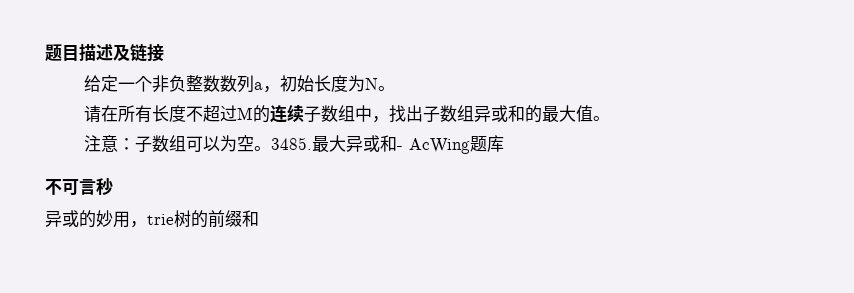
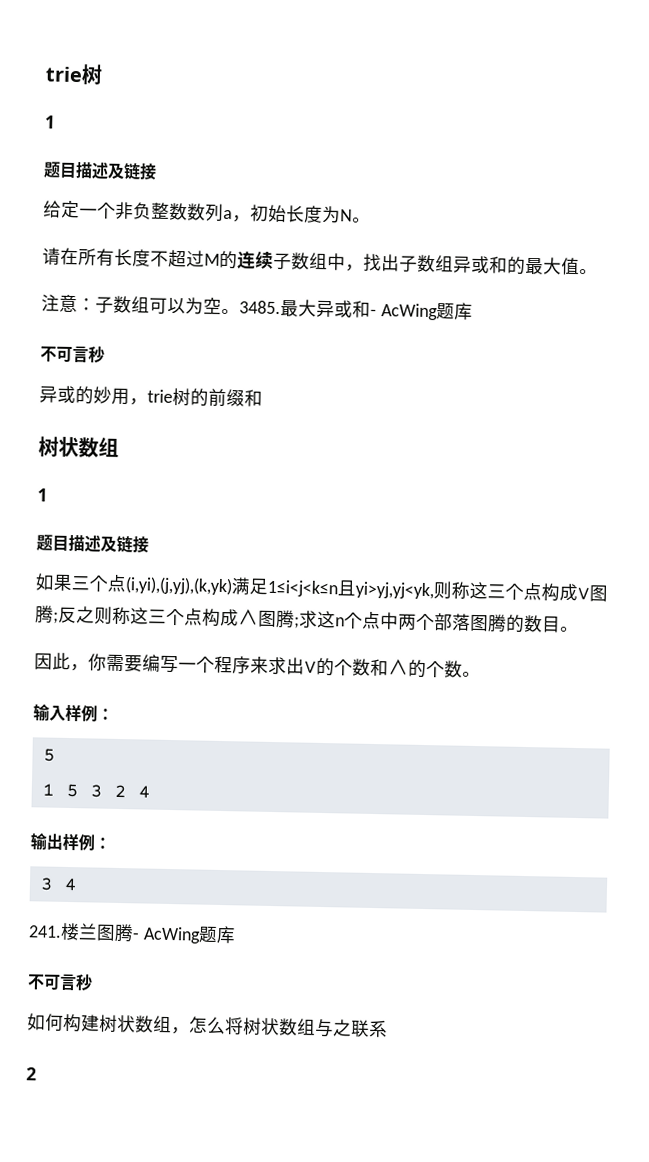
(45, 52) none -> [45,64,103,86] [44,115,56,129] trie树 // 1 //
(259, 218) none -> [38,436,119,458] [37,488,48,502] [36,534,149,554] [35,573,608,602] [35,605,579,633] [34,652,481,679] [33,703,114,722] [42,748,56,762] [41,783,151,799] [30,832,111,851] [39,877,78,892] [28,922,236,944] [27,973,93,992] [27,1013,388,1038] [26,1067,37,1081] // 树状数组 // 1 // 题目描述及链接 // 如果三个点(i,yi),(j,yj),(k,yk)满足1≤i<j<k≤n且yi>yj,yj<yk,则称这三个点构成V图腾;反之则称这三个点构成∧图腾;求这n个点中两个部落图腾的数目。 // 因此，你需要编写一个程序来求出V的个数和∧的个数。 // 输入样例： // 5 // 1 5 3 2 4 // 输出样例： // 3 4 // 241.楼兰图腾- AcWing题库 // 不可言秒 // 如何构建树状数组，怎么将树状数组与之联系 // 2

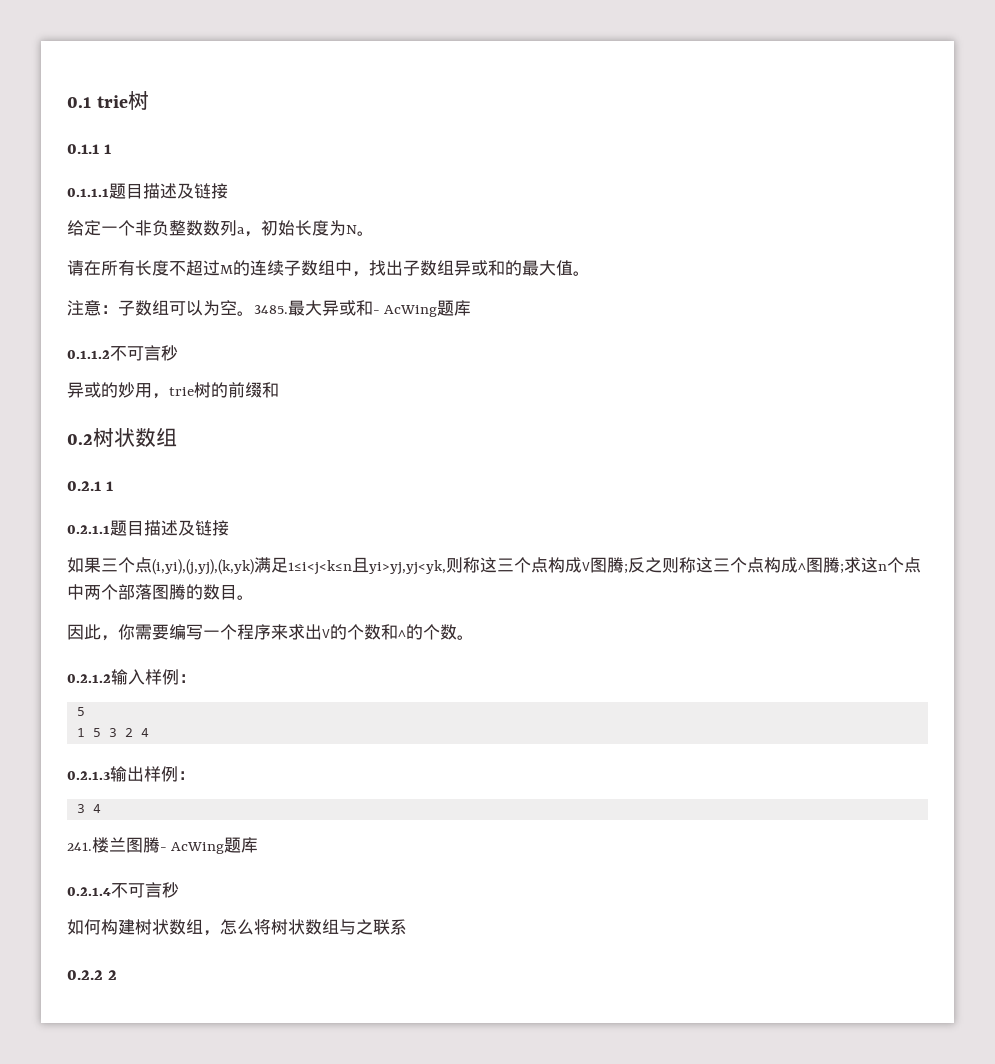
(45, 74) none -> [67,97,91,108] 0.1
[44,115,56,129] 1 // -> [67,144,111,154] [67,188,109,197] 0.1.1 1 // 0.1.1.1
(473, 311) none -> [67,350,110,359] 0.1.1.2
(263, 398) none -> [67,434,93,445] 0.2
[37,488,48,502] 1 // -> [67,481,113,491] [67,525,110,534] 0.2.1 1 // 0.2.1.1
(481, 674) none -> [67,674,111,683] 0.2.1.2
(151, 792) none -> [67,771,110,780] 0.2.1.3
(236, 934) none -> [67,887,111,896] 0.2.1.4
(388, 1028) none -> [67,970,103,980] 0.2.2

